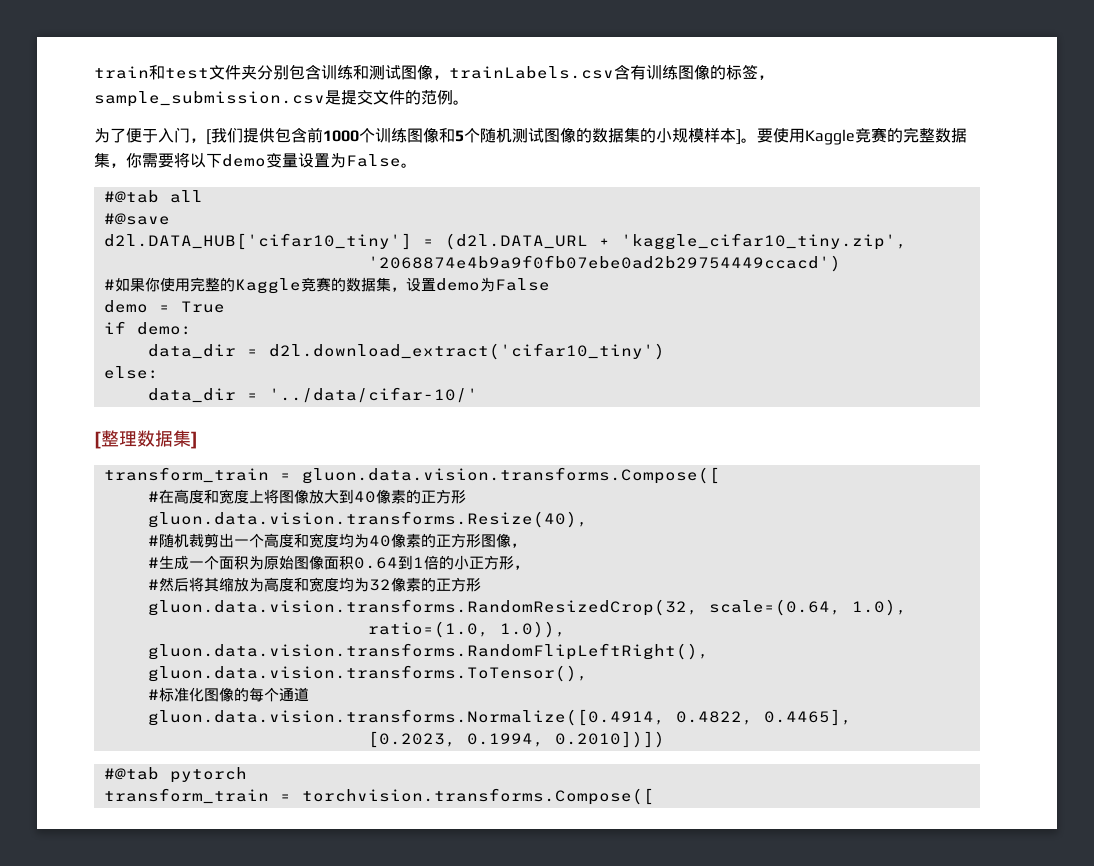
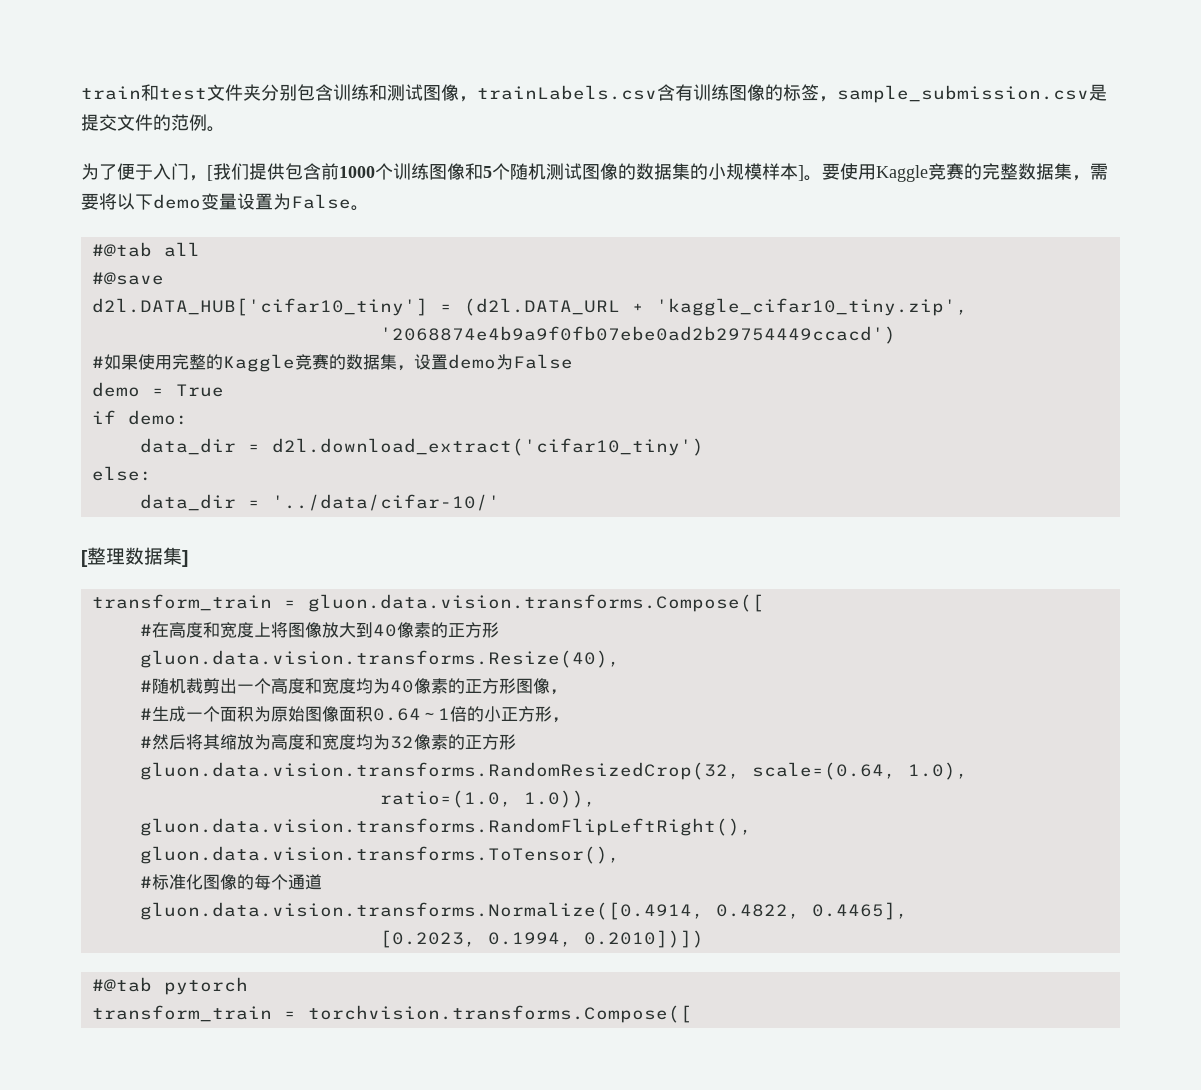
[126,153,142,168] 你 -> (1090, 178) none
[144,277,160,292] 你 -> (138, 362) none
[397,555,413,570] 到 -> [420,712,438,720] ～

